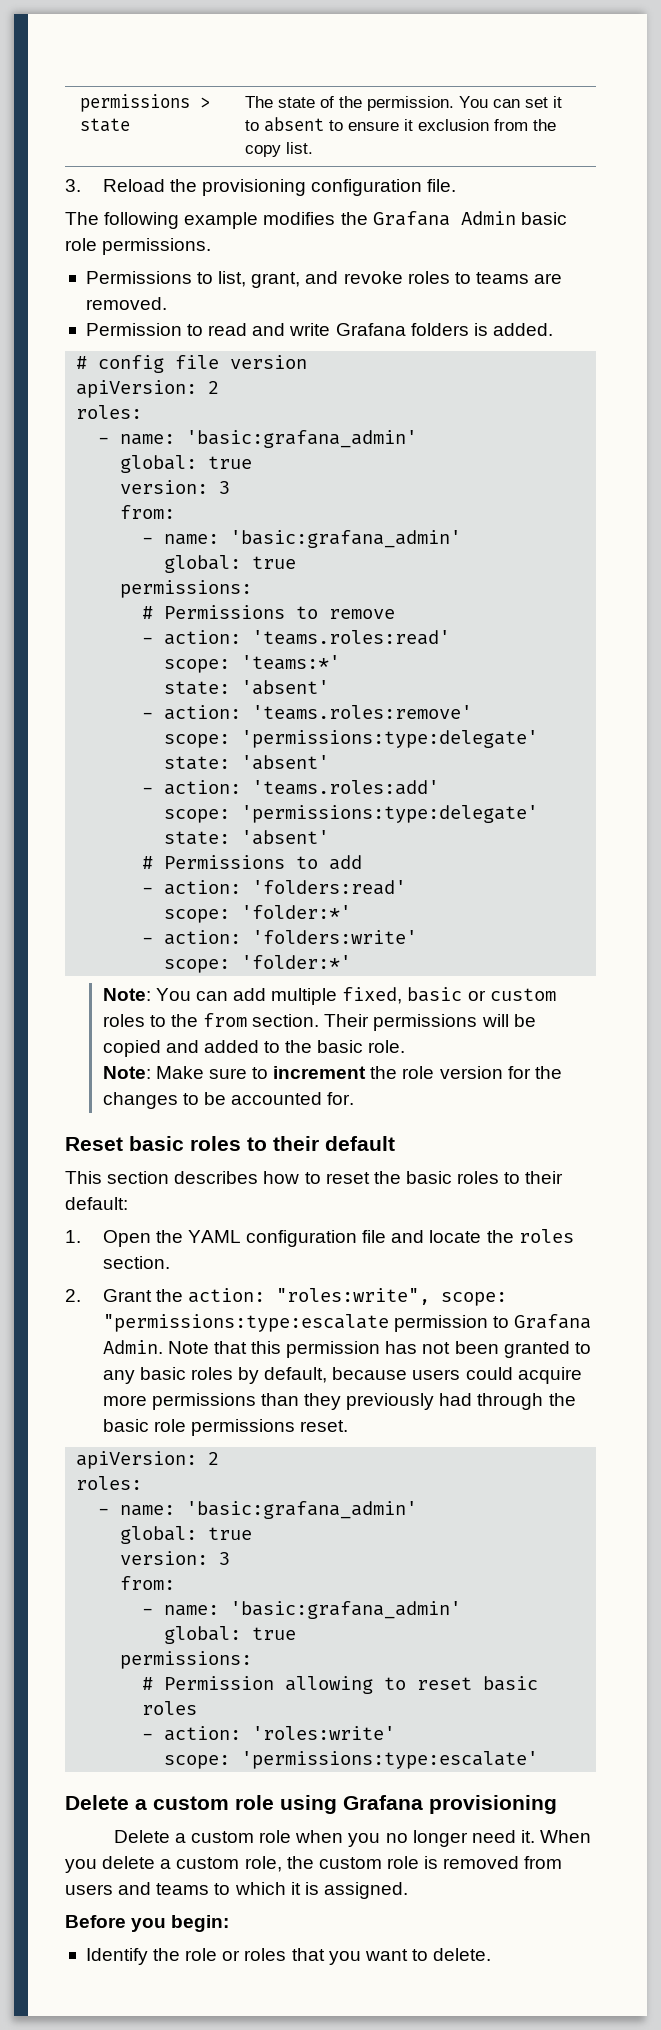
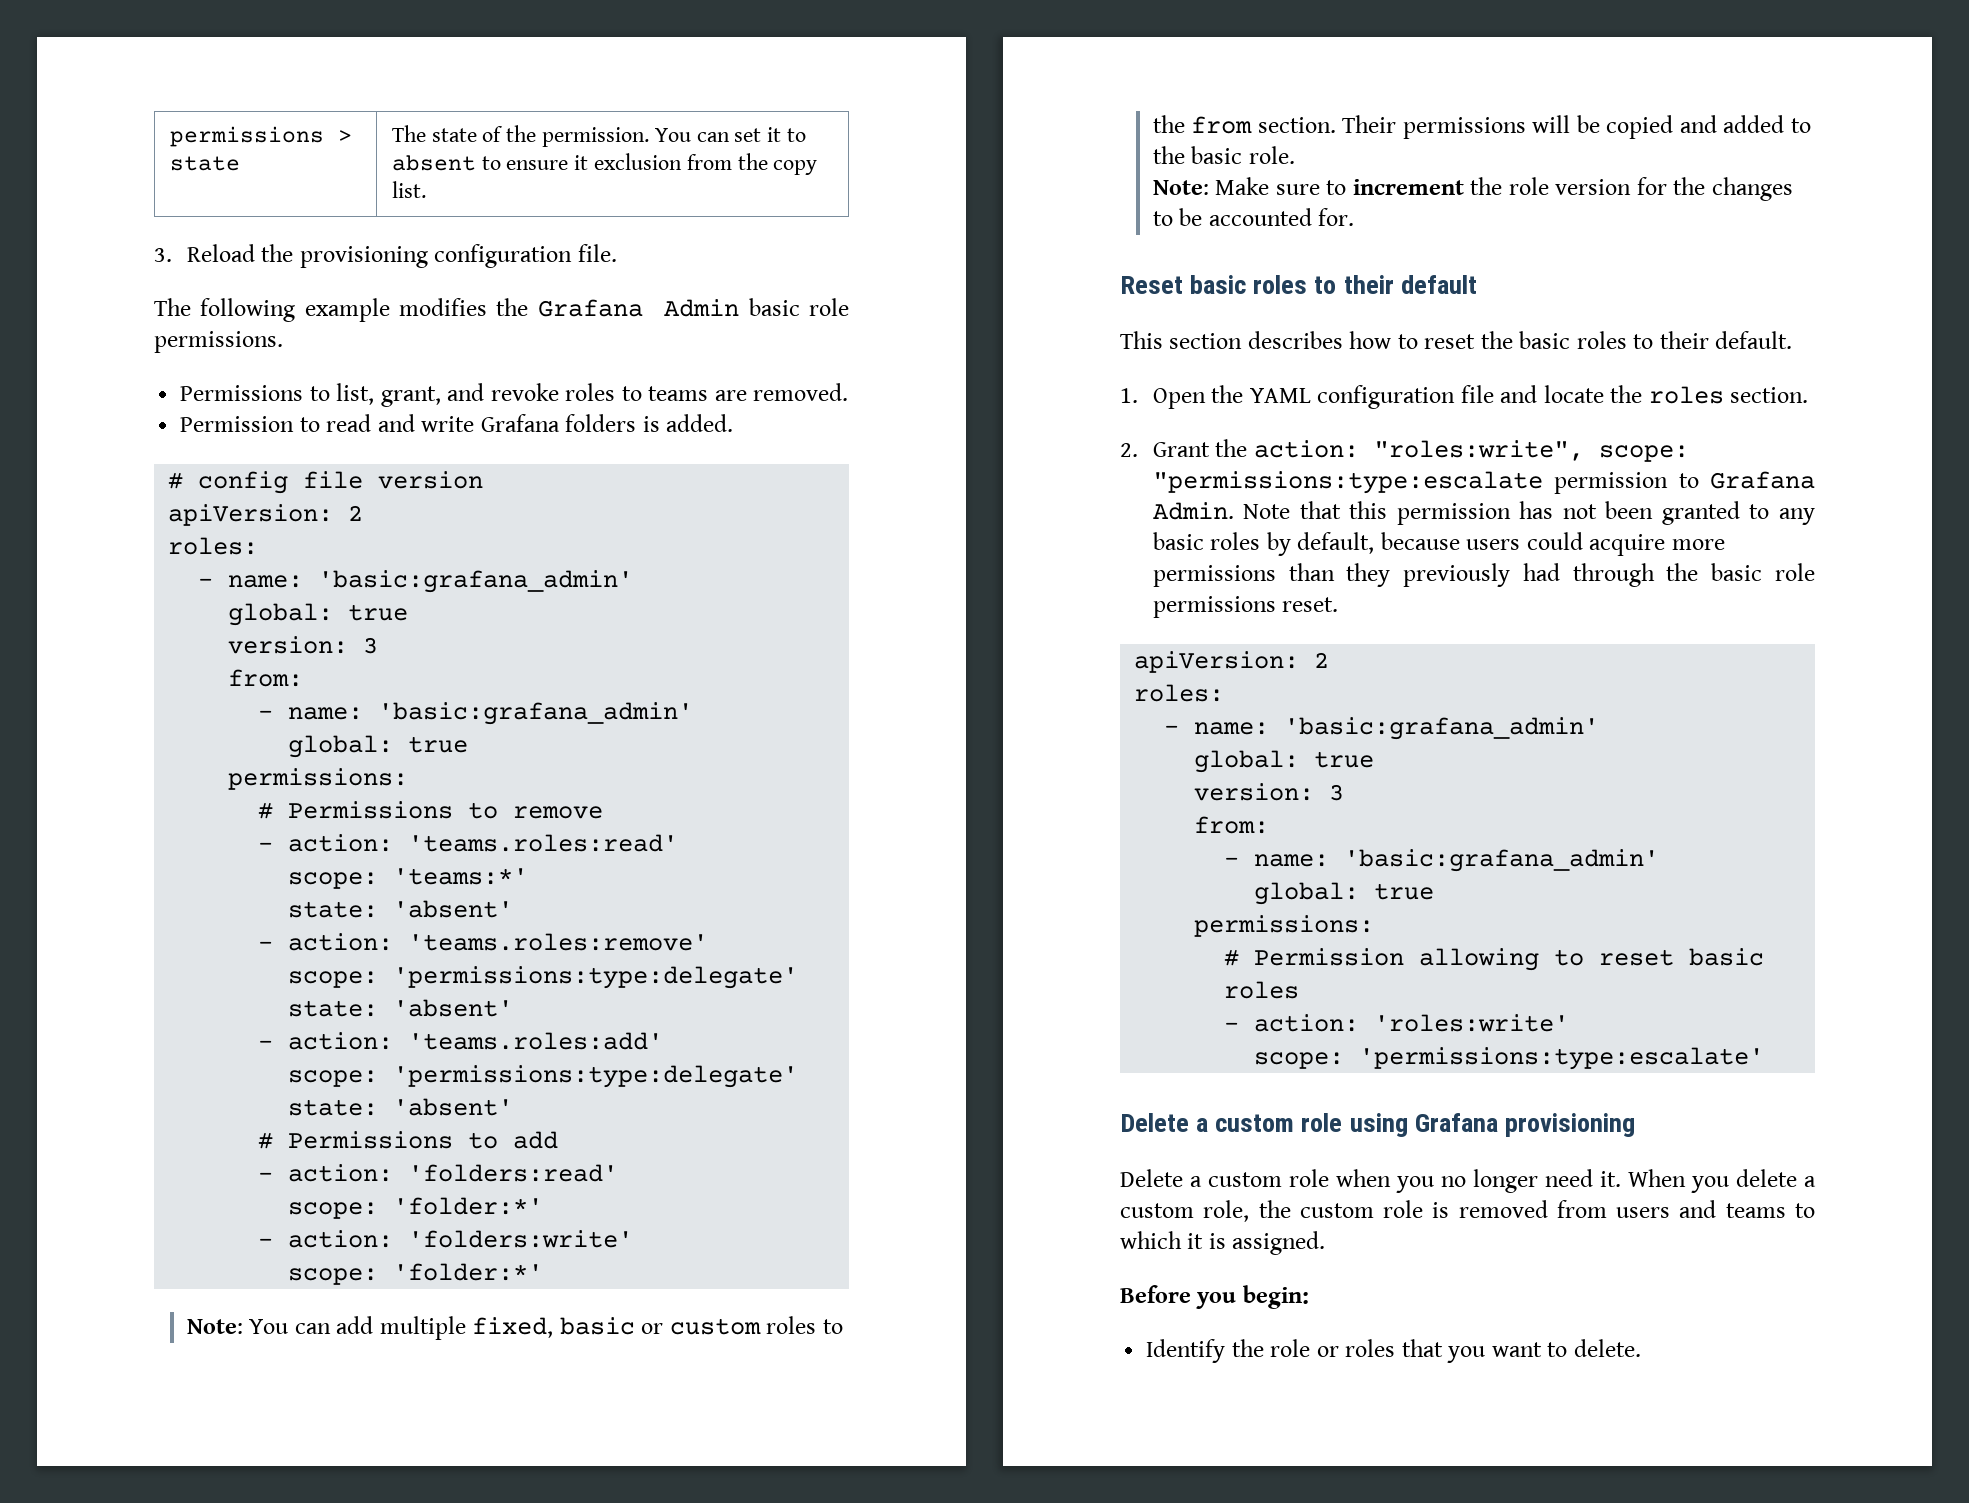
[65,1197,128,1210] default: -> [1715,331,1793,349] default.

